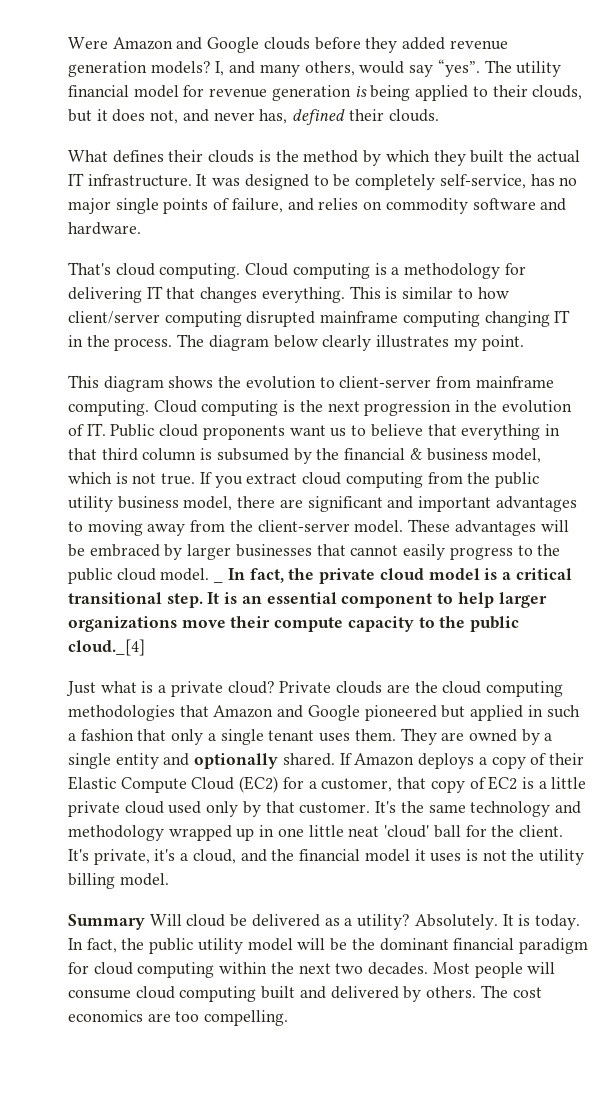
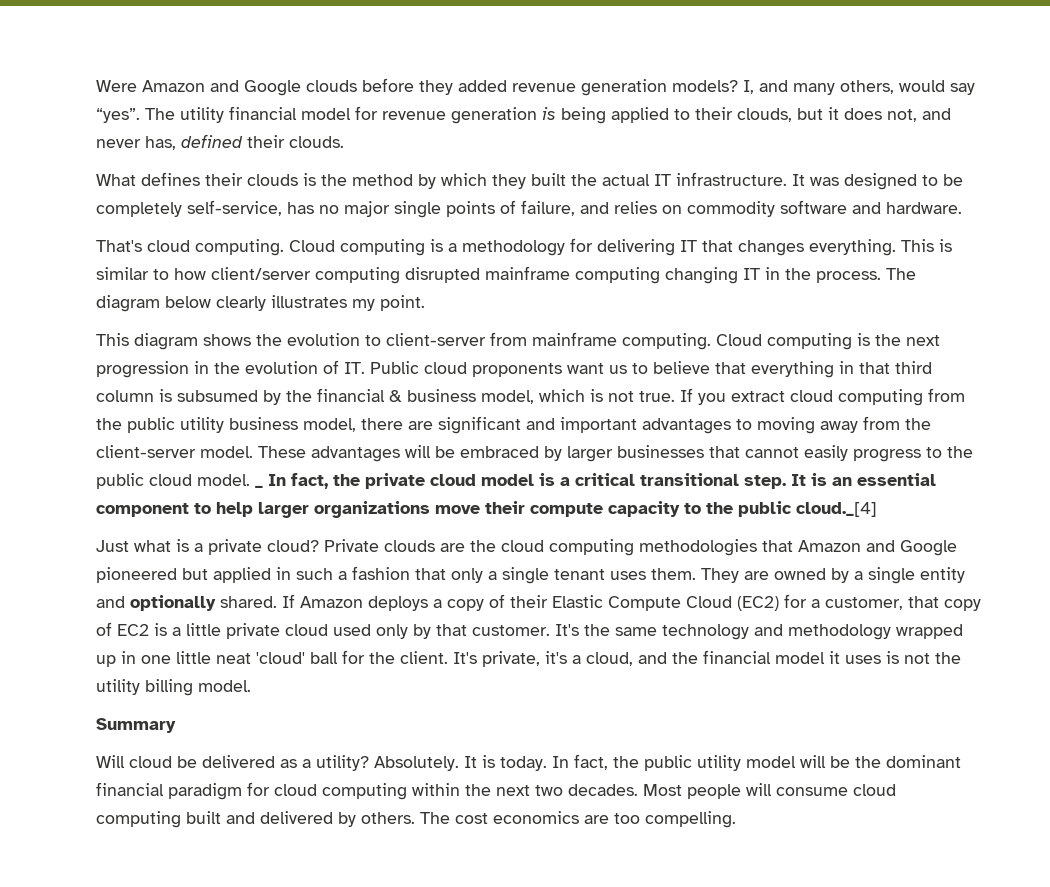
(145, 922) none -> (176, 725) //

